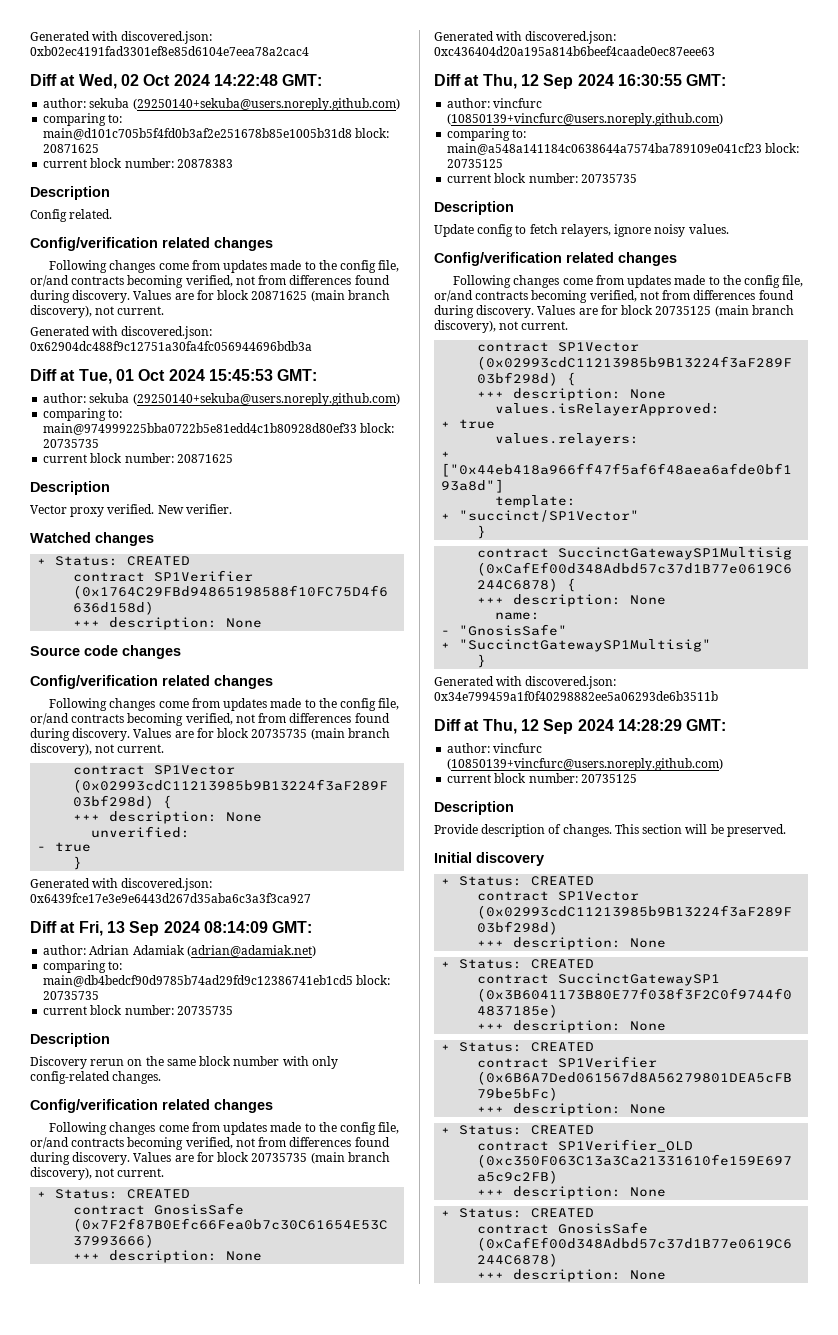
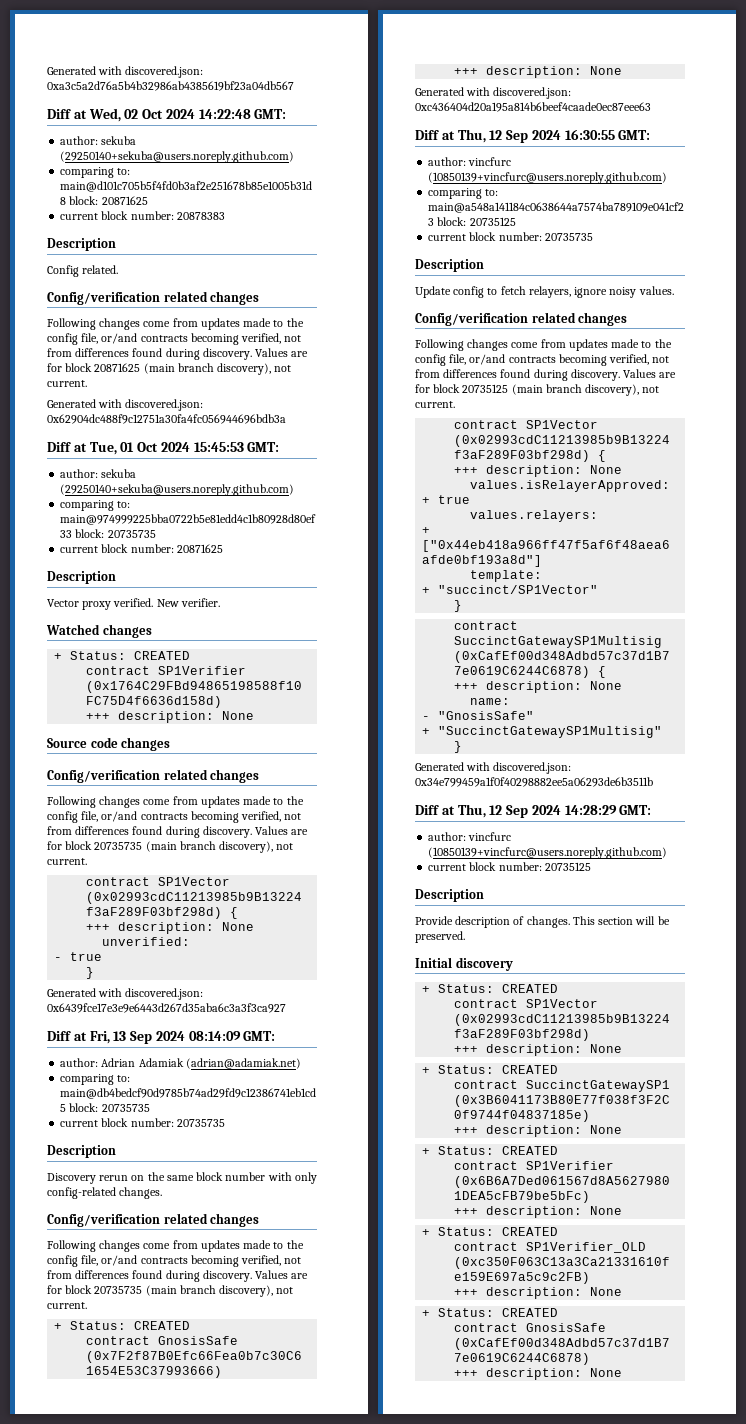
[30,31,213,44] [30,46,309,56] Generated with discovered.json: 0xb02ec4191fad3301ef8e85d6104e7eea78a2cac4 -> [47,66,204,78] [47,81,294,91] Generated with discovered.json: 0xa3c5a2d76a5b4b32986ab4385619bf23a04db567

